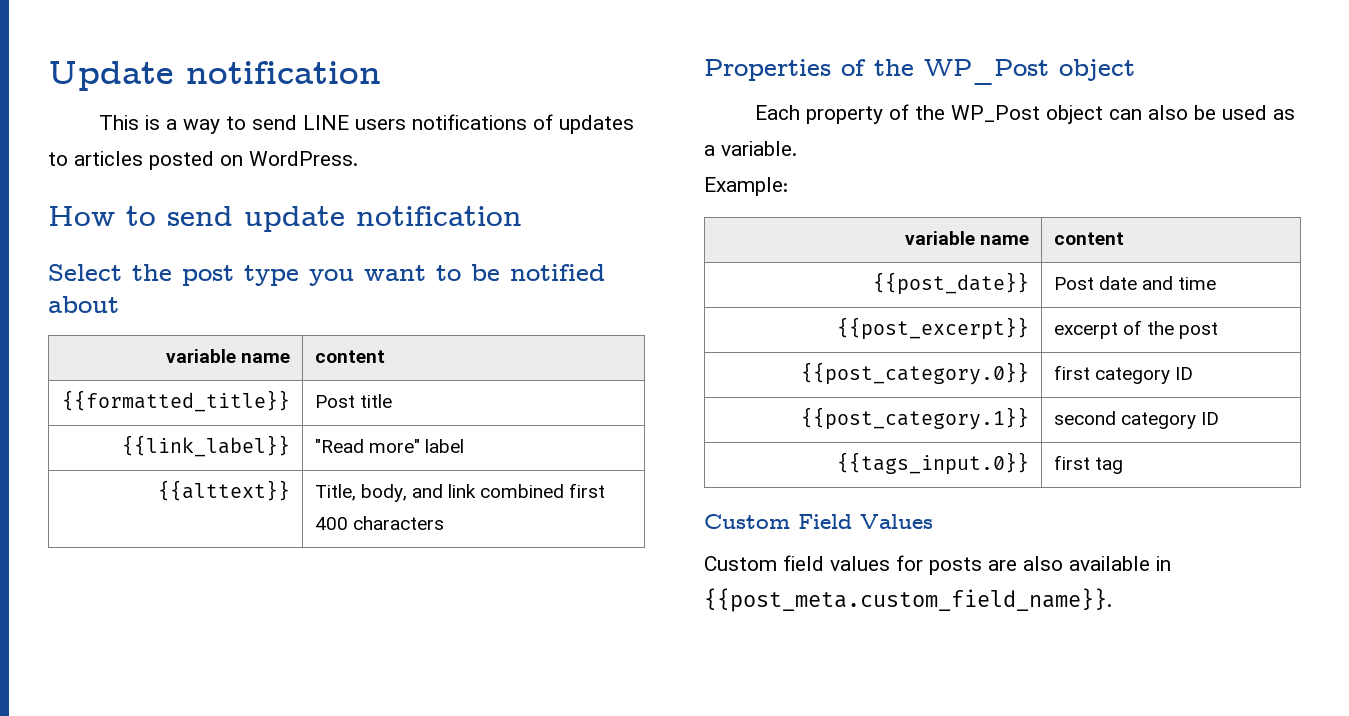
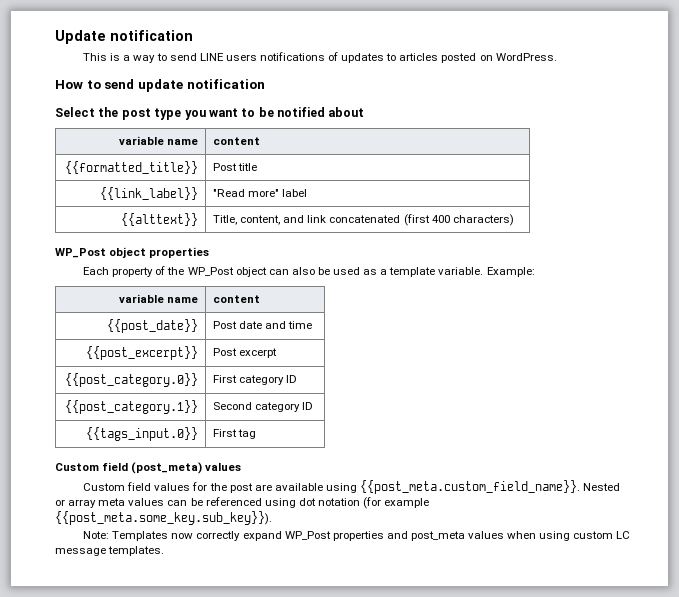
[360,484,407,502] body, -> [240,215,281,225] content,
[480,483,606,498] [314,516,444,530] [704,59,1135,85] combined first 400 characters // Properties of the WP_Post object -> [329,214,514,226] [55,247,210,258] concatenated (first 400 characters) // WP_Post object properties
(715, 150) none -> [389,267,436,277] template
(797, 148) // -> (484, 271) none
(1030, 328) none -> [213,348,238,356] Post
[1122,320,1218,339] of the post -> (278, 353) none
[1053,365,1090,380] first -> [213,375,238,383] First
[1053,411,1116,425] second -> [213,402,253,410] Second
[1053,455,1090,470] first -> [213,429,238,437] First
[798,514,933,529] Field Values -> [102,462,242,474] field (post_meta) values
[929,556,1171,575] [704,588,1112,612] posts are also available in {{post_meta.custom_field_name}}. -> [209,480,621,494] [55,497,430,509] [55,511,272,525] [83,531,631,541] [55,546,165,556] the post are available using {{post_meta.custom_field_name}}. Nested or array meta values can be referenced using dot notation (for example {{post_meta.some_key.sub_key}}). // Note: Templates now correctly expand WP_Post properties and post_meta values when using custom LC message templates.

